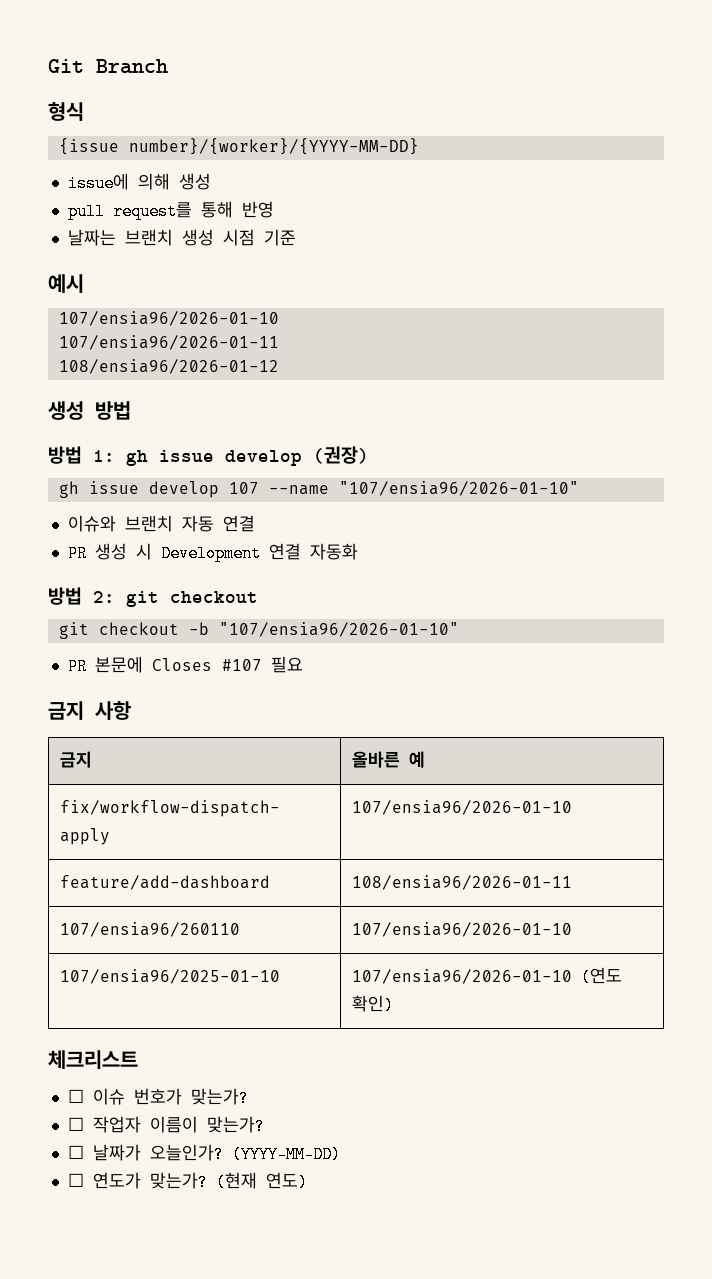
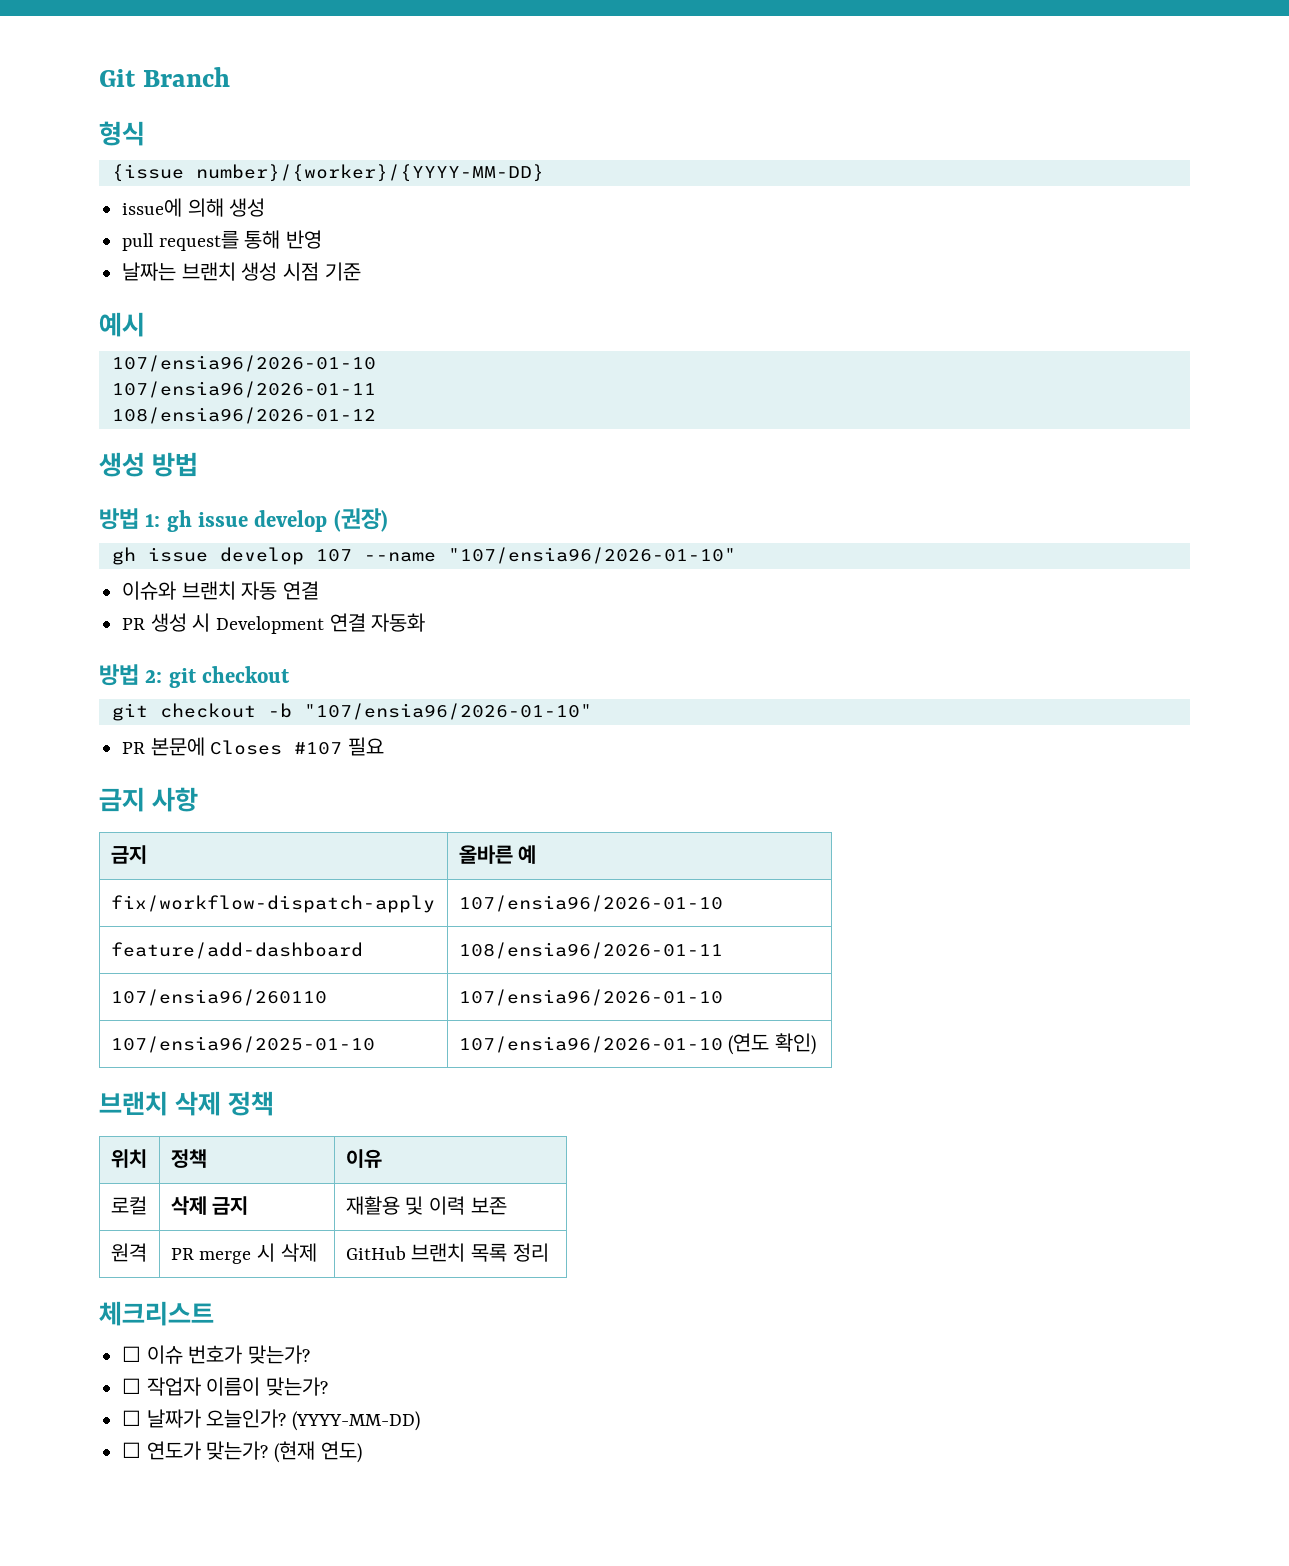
(395, 1004) none -> [99,1091,275,1116] [110,1149,147,1168] [170,1149,207,1168] [345,1149,382,1168] [110,1196,147,1215] [170,1196,249,1215] [345,1196,507,1215] [110,1243,147,1262] [170,1243,317,1264] [345,1243,549,1262] // 브랜치 삭제 정책 // 위치 | 정책 | 이유 // 로컬 | 삭제 금지 | 재활용 및 이력 보존 // 원격 | PR merge 시 삭제 | GitHub 브랜치 목록 정리

